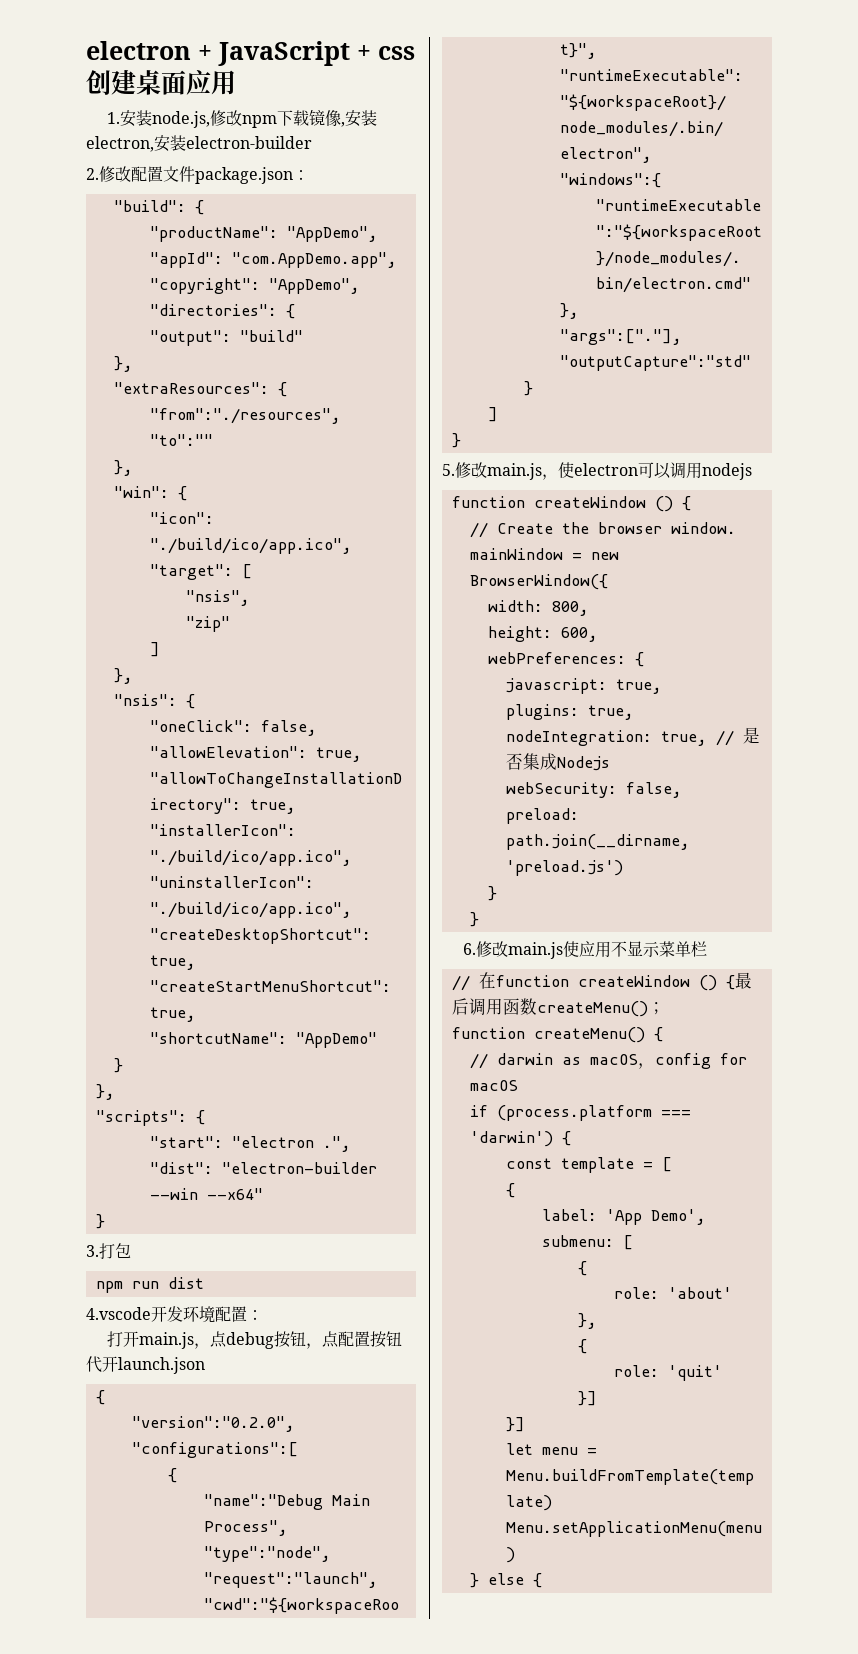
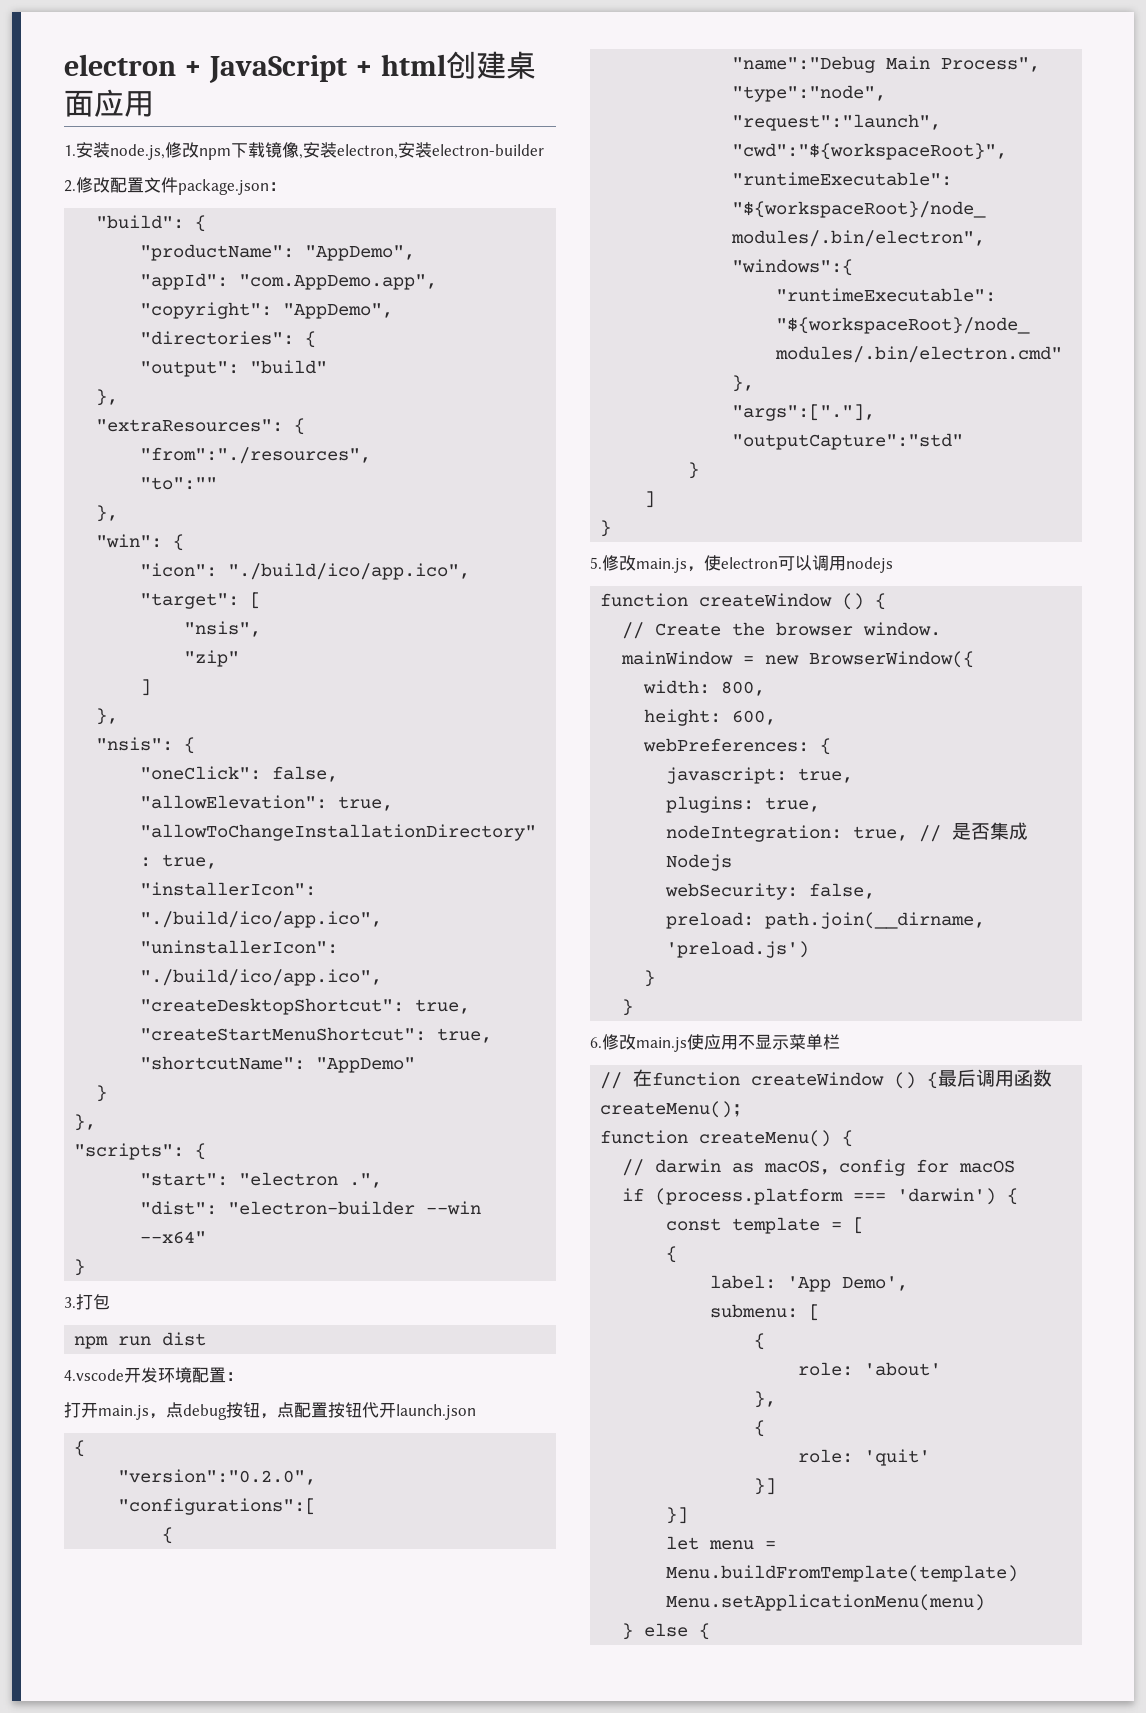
[378,46,415,60] css -> [380,54,446,76] html

